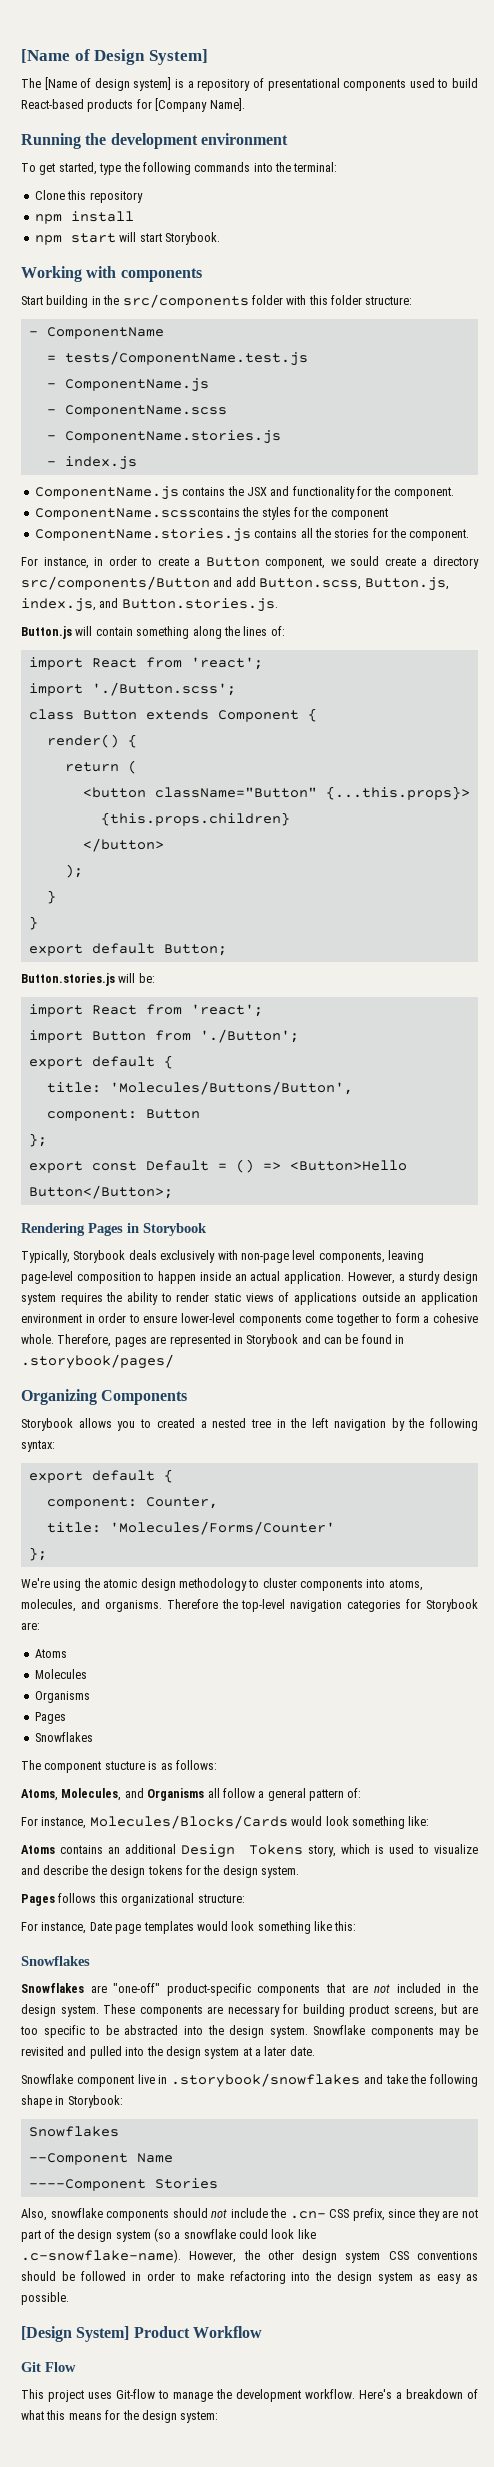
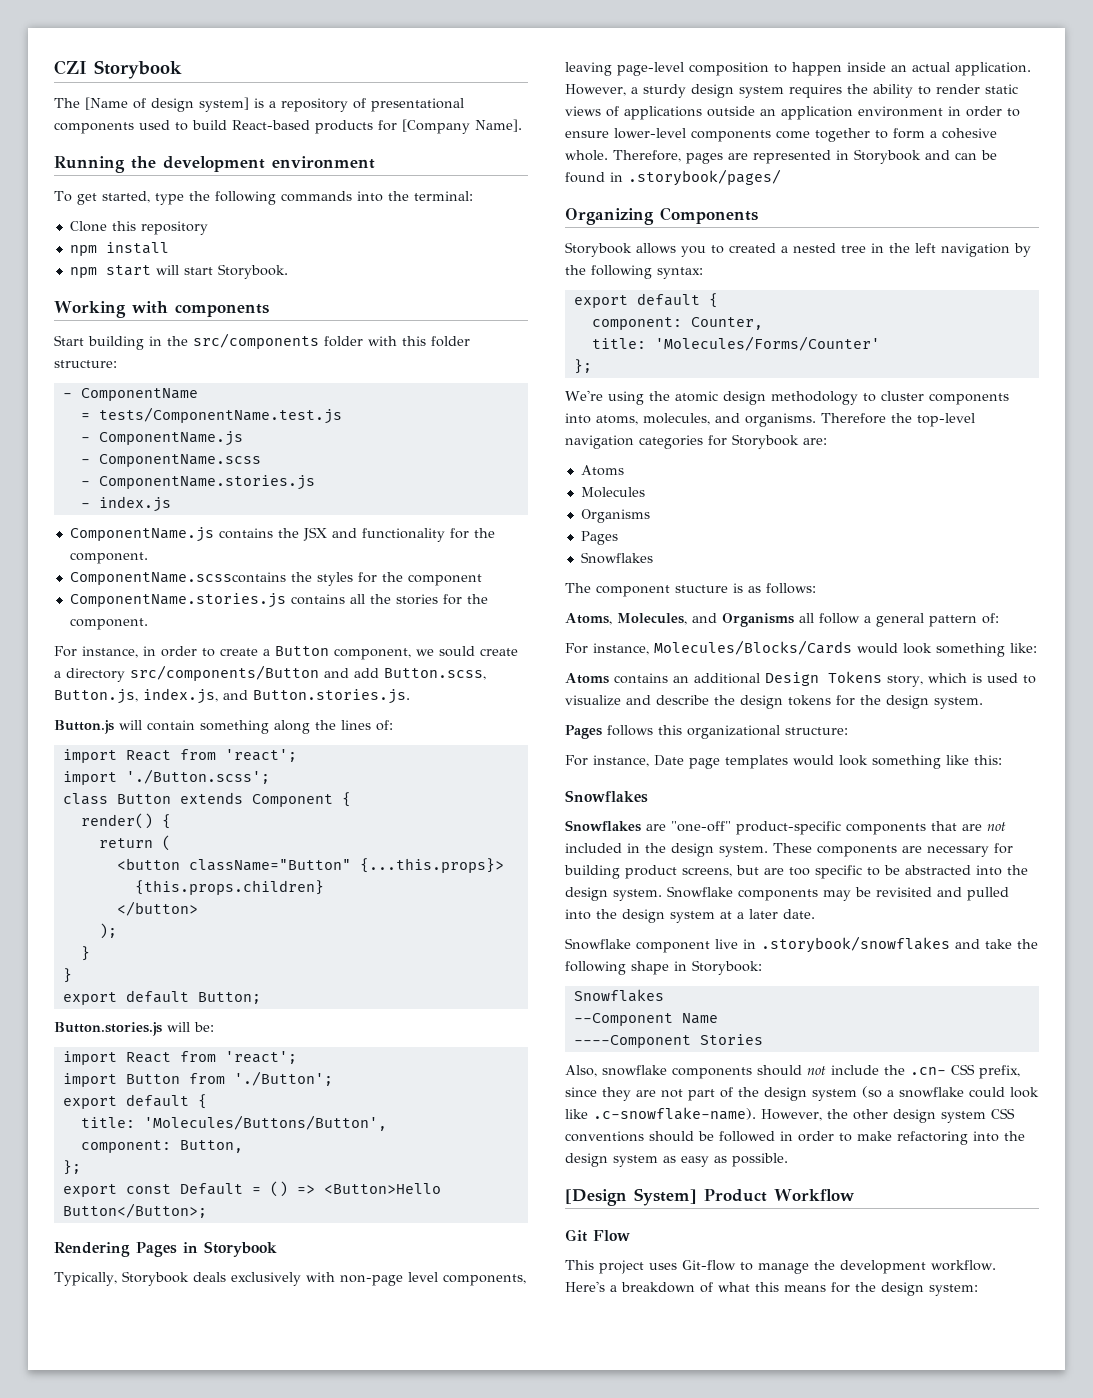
[21,49,208,65] [Name of Design System] -> [54,60,182,79] CZI Storybook
[145,1109,200,1119] Button -> [179,1140,243,1153] Button,

